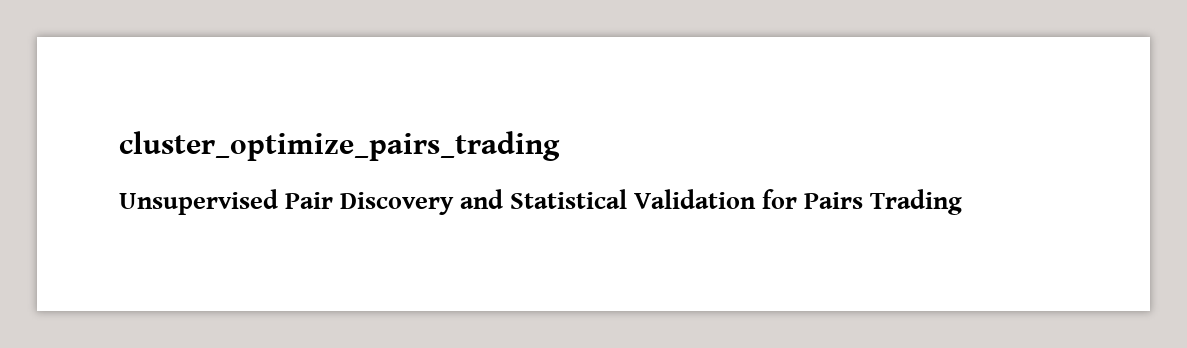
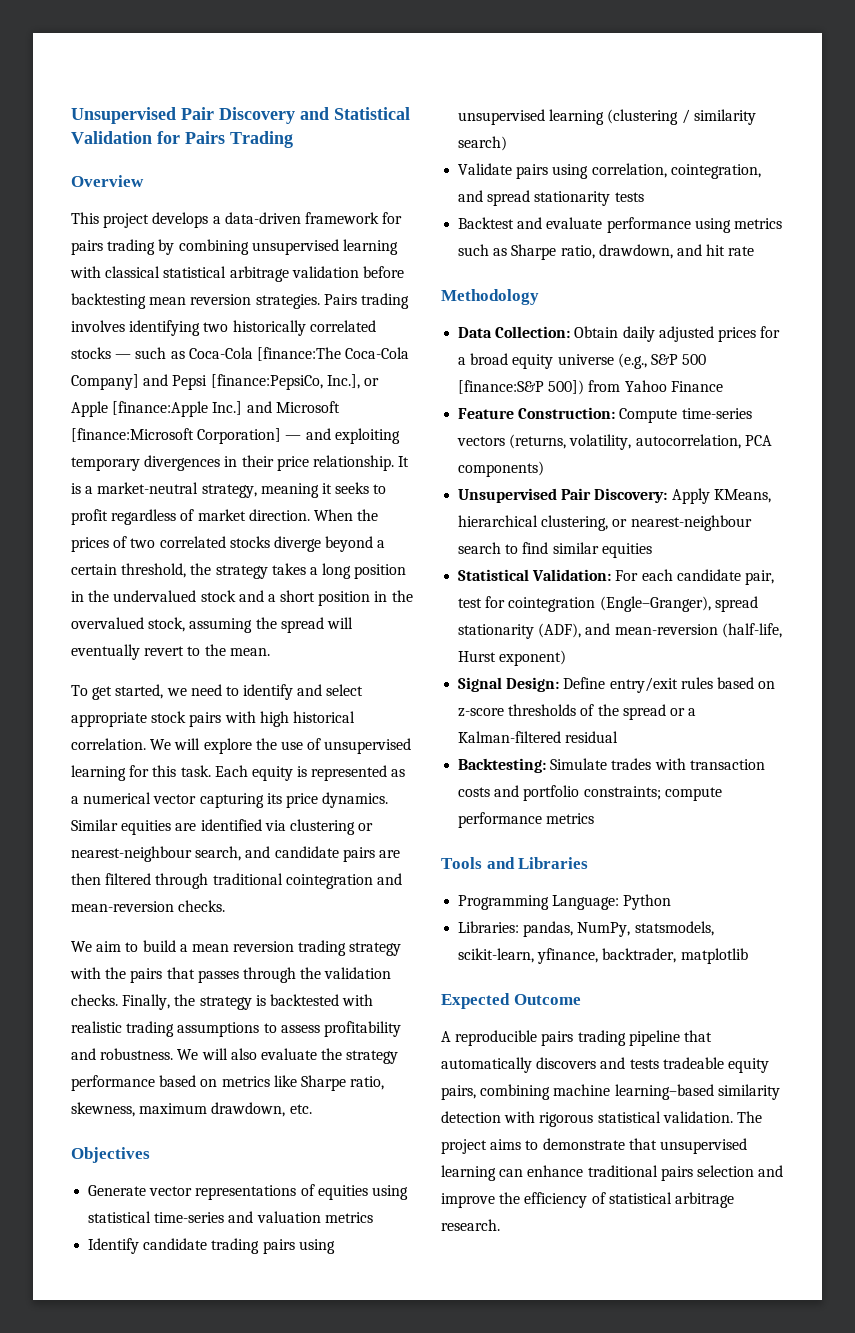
[119,131,560,161] cluster_optimize_pairs_trading // -> (71, 115) none
(963, 202) none -> [71,175,144,187] [71,212,403,228] [71,239,398,255] [70,266,404,282] [71,293,409,309] [71,320,376,336] [71,347,410,361] [71,374,379,390] [71,401,340,417] [71,428,400,444] [71,455,410,471] [71,482,387,498] [71,509,379,525] [71,536,386,552] [71,563,407,579] [71,590,413,606] [71,617,353,633] [71,644,270,660] [71,684,364,700] [71,711,355,727] [71,738,412,754] [71,765,406,781] [71,792,389,808] [71,819,374,835] [71,846,400,862] [71,873,402,889] [71,900,226,912] [71,940,402,956] [70,967,392,983] [71,994,374,1010] [71,1021,401,1037] [71,1048,399,1064] [71,1075,385,1091] [71,1102,312,1117] [71,1147,150,1163] [88,1184,408,1200] [88,1211,373,1223] [88,1238,335,1254] [458,109,756,125] [458,136,508,151] [458,163,761,179] [458,190,644,206] [458,217,782,233] [458,244,755,260] [441,289,539,305] [458,326,781,342] [458,353,707,369] [458,380,723,395] [458,407,752,423] [457,434,772,450] [458,461,545,477] [458,488,771,504] [458,515,752,531] [458,542,652,558] [458,569,774,585] [458,596,758,612] [458,623,782,639] [458,650,567,666] [458,677,776,693] [458,704,697,720] [458,731,619,743] [458,758,765,773] [458,785,722,801] [458,812,595,828] [441,857,589,869] [458,894,672,910] [458,921,714,937] [458,948,748,964] [441,993,581,1009] [441,1030,712,1046] [441,1057,769,1073] [441,1084,780,1100] [441,1111,762,1127] [441,1138,747,1154] [441,1165,784,1181] [441,1192,734,1208] [441,1219,500,1231] // Overview // This project develops a data-driven framework for pairs trading by combining unsupervised learning with classical statistical arbitrage validation before backtesting mean reversion strategies. Pairs trading involves identifying two historically correlated stocks — such as Coca-Cola [finance:The Coca-Cola Company] and Pepsi [finance:PepsiCo, Inc.], or Apple [finance:Apple Inc.] and Microsoft [finance:Microsoft Corporation] — and exploiting temporary divergences in their price relationship. It is a market-neutral strategy, meaning it seeks to profit regardless of market direction. When the prices of two correlated stocks diverge beyond a certain threshold, the strategy takes a long position in the undervalued stock and a short position in the overvalued stock, assuming the spread will eventually revert to the mean. // To get started, we need to identify and select appropriate stock pairs with high historical correlation. We will explore the use of unsupervised learning for this task. Each equity is represented as a numerical vector capturing its price dynamics. Similar equities are identified via clustering or nearest-neighbour search, and candidate pairs are then filtered through traditional cointegration and mean-reversion checks. // We aim to build a mean reversion trading strategy with the pairs that passes through the validation checks. Finally, the strategy is backtested with realistic trading assumptions to assess profitability and robustness. We will also evaluate the strategy performance based on metrics like Sharpe ratio, skewness, maximum drawdown, etc. // Objectives // Generate vector representations of equities using statistical time-series and valuation metrics // Identify candidate trading pairs using unsupervised learning (clustering / similarity search) // Validate pairs using correlation, cointegration, and spread stationarity tests // Backtest and evaluate performance using metrics such as Sharpe ratio, drawdown, and hit rate // Methodology // Data Collection: Obtain daily adjusted prices for a broad equity universe (e.g., S&P 500 [finance:S&P 500]) from Yahoo Finance // Feature Construction: Compute time-series vectors (returns, volatility, autocorrelation, PCA components) // Unsupervised Pair Discovery: Apply KMeans, hierarchical clustering, or nearest-neighbour search to find similar equities // Statistical Validation: For each candidate pair, test for cointegration (Engle–Granger), spread stationarity (ADF), and mean-reversion (half-life, Hurst exponent) // Signal Design: Define entry/exit rules based on z-score thresholds of the spread or a Kalman-filtered residual // Backtesting: Simulate trades with transaction costs and portfolio constraints; compute performance metrics // Tools and Libraries // Programming Language: Python // Libraries: pandas, NumPy, statsmodels, scikit-learn, yfinance, backtrader, matplotlib // Expected Outcome // A reproducible pairs trading pipeline that automatically discovers and tests tradeable equity pairs, combining machine learning–based similarity detection with rigorous statistical validation. The project aims to demonstrate that unsupervised learning can enhance traditional pairs selection and improve the efficiency of statistical arbitrage research.

